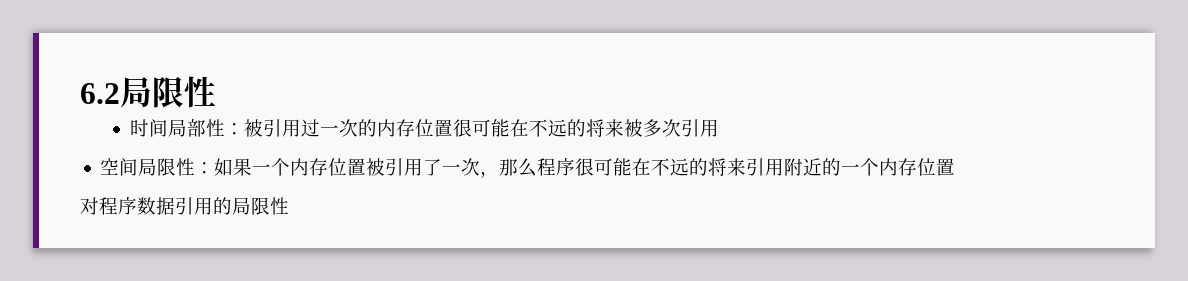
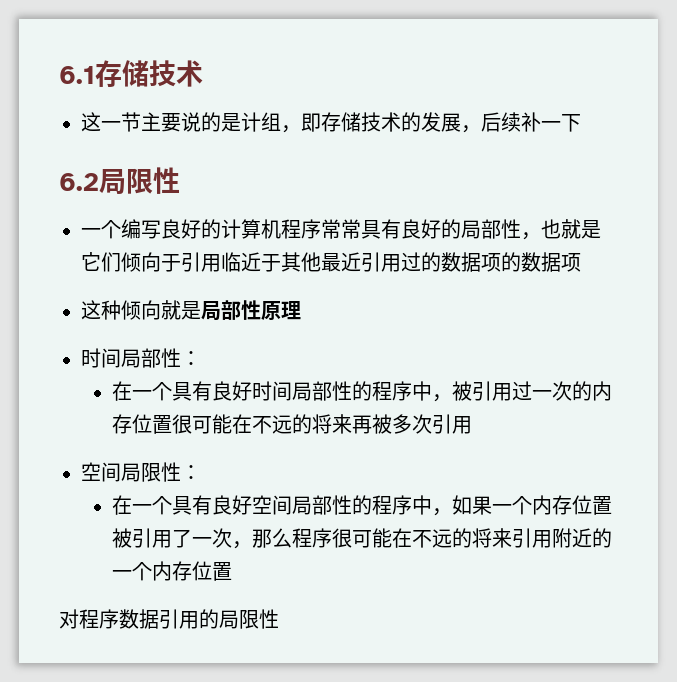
[80,76,216,108] [129,119,244,137] 6.2局限性 // 时间局部性： -> [59,60,203,87] [81,112,581,133] [59,167,180,194] [81,219,601,240] [81,252,581,272] [81,300,301,321] [81,348,201,368] [112,381,453,402] 6.1存储技术 // 这一节主要说的是计组，即存储技术的发展，后续补一下 // 6.2局限性 // 一个编写良好的计算机程序常常具有良好的局部性，也就是它们倾向于引用临近于其他最近引用过的数据项的数据项 // 这种倾向就是局部性原理 // 时间局部性： // 在一个具有良好时间局部性的程序中，
(624, 128) none -> [352,415,373,434] 再
(215, 168) none -> [112,495,453,516] // 在一个具有良好空间局部性的程序中，

